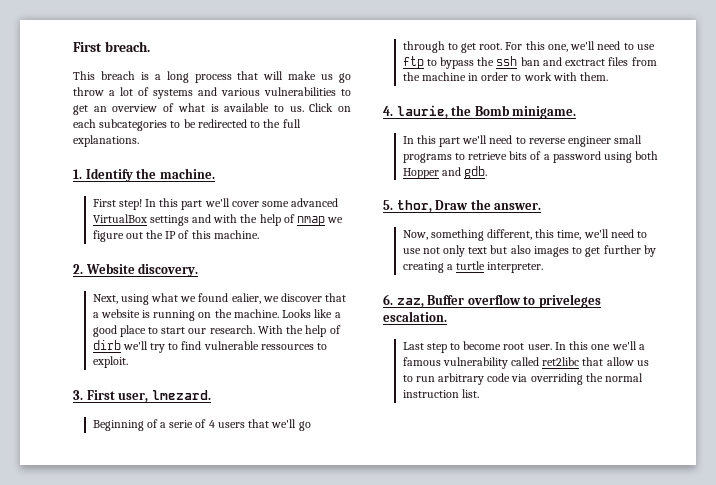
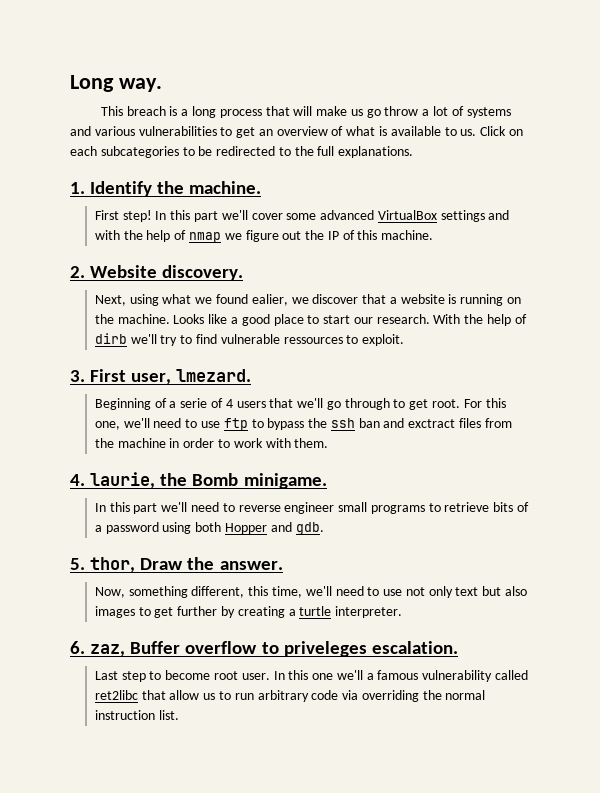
[73,41,150,52] First breach. -> [70,75,162,92] Long way.

